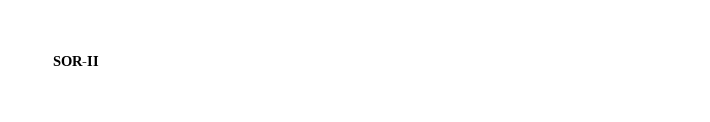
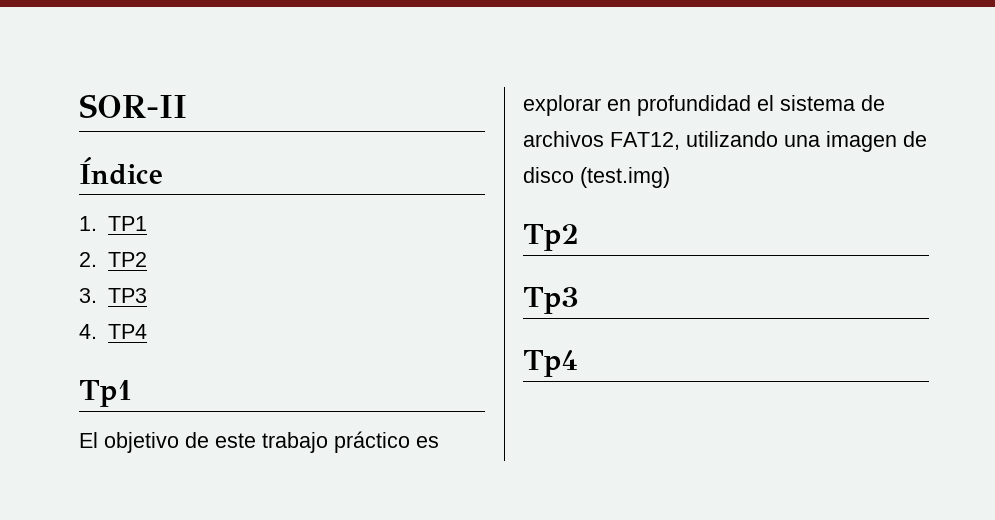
(99, 61) none -> [79,157,163,185] [79,216,147,231] [79,252,147,267] [79,288,147,303] [79,324,147,339] [79,380,132,407] [79,431,439,453] [523,95,885,116] [523,131,927,152] [523,167,670,188] [523,224,579,251] [523,287,579,314] [523,350,578,377] // Índice // 1. TP1 // 2. TP2 // 3. TP3 // 4. TP4 // Tp1 // El objetivo de este trabajo práctico es explorar en profundidad el sistema de archivos FAT12, utilizando una imagen de disco (test.img) // Tp2 // Tp3 // Tp4

